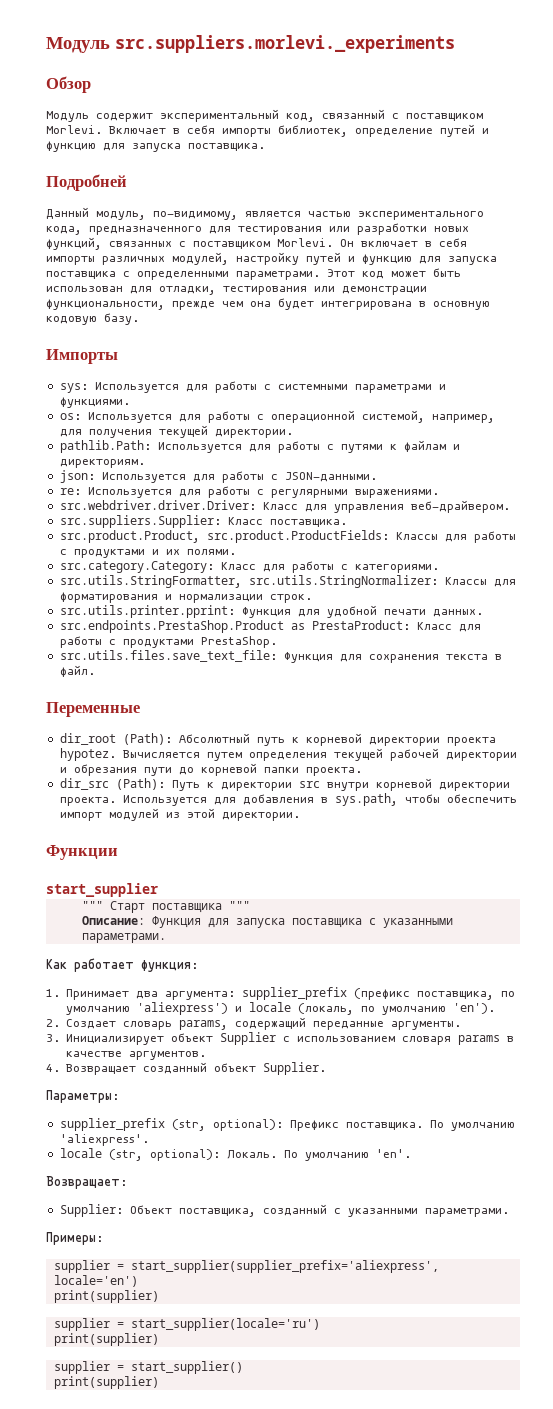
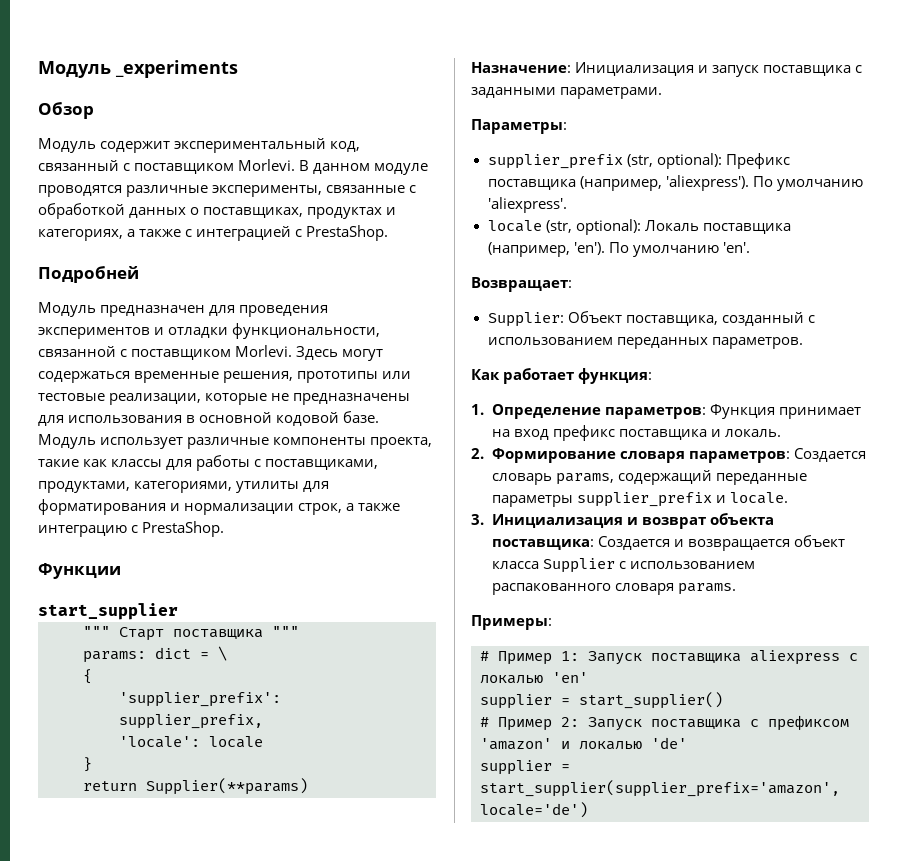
[46,35,455,53] Модуль src.suppliers.morlevi._experiments -> [38,60,238,78] Модуль _experiments
[109,124,489,137] [46,141,265,152] [46,174,127,191] [46,207,484,220] [46,223,469,235] [46,237,467,250] [46,252,497,265] [46,268,461,280] [46,286,427,295] [46,298,490,310] [46,313,139,325] [46,349,118,364] [59,381,446,393] [59,397,130,408] [59,410,495,423] [59,425,293,438] [59,440,460,453] [59,459,145,468] [59,470,377,483] [59,486,439,498] [59,500,510,513] [59,515,347,528] [59,530,516,543] [59,549,236,558] [59,561,439,573] [59,575,516,588] [59,592,312,603] [59,605,483,618] [59,620,481,633] [59,636,277,648] [59,650,502,663] [59,665,95,677] [46,702,140,717] [59,733,496,746] [59,748,517,761] [59,763,362,776] [59,778,510,791] [59,793,517,806] [59,808,300,821] Включает в себя импорты библиотек, определение путей и функцию для запуска поставщика. // Подробней // Данный модуль, по-видимому, является частью экспериментального кода, предназначенного для тестирования или разработки новых функций, связанных с поставщиком Morlevi. Он включает в себя импорты различных модулей, настройку путей и функцию для запуска поставщика с определенными параметрами. Этот код может быть использован для отладки, тестирования или демонстрации функциональности, прежде чем она будет интегрирована в основную кодовую базу. // Импорты // sys: Используется для работы с системными параметрами и функциями. // os: Используется для работы с операционной системой, например, для получения текущей директории. // pathlib.Path: Используется для работы с путями к файлам и директориям. // json: Используется для работы с JSON-данными. // re: Используется для работы с регулярными выражениями. // src.webdriver.driver.Driver: Класс для управления веб-драйвером. // src.suppliers.Supplier: Класс поставщика. // src.product.Product, src.product.ProductFields: Классы для работы с продуктами и их полями. // src.category.Category: Класс для работы с категориями. // src.utils.StringFormatter, src.utils.StringNormalizer: Классы для форматирования и нормализации строк. // src.utils.printer.pprint: Функция для удобной печати данных. // src.endpoints.PrestaShop.Product as PrestaProduct: Класс для работы с продуктами PrestaShop. // src.utils.files.save_text_file: Функция для сохранения текста в файл. // Переменные // dir_root (Path): Абсолютный путь к корневой директории проекта hypotez. Вычисляется путем определения текущей рабочей директории и обрезания пути до корневой папки проекта. // dir_src (Path): Путь к директории src внутри корневой директории проекта. Используется для добавления в sys.path, чтобы обеспечить импорт модулей из этой директории. -> [299,160,429,175] [38,185,417,197] [38,203,397,219] [38,225,389,241] [38,266,139,283] [38,302,329,317] [38,323,381,339] [38,345,384,361] [38,371,412,383] [38,393,411,405] [38,411,380,426] [38,434,433,449] [38,455,379,471] [38,481,330,493] [38,499,401,515] [38,521,225,537] В данном модуле проводятся различные эксперименты, связанные с обработкой данных о поставщиках, продуктах и категориях, а также с интеграцией с PrestaShop. // Подробней // Модуль предназначен для проведения экспериментов и отладки функциональности, связанной с поставщиком Morlevi. Здесь могут содержаться временные решения, прототипы или тестовые реализации, которые не предназначены для использования в основной кодовой базе. Модуль использует различные компоненты проекта, такие как классы для работы с поставщиками, продуктами, категориями, утилиты для форматирования и нормализации строк, а также интеграцию с PrestaShop.
[81,916,453,928] [81,933,166,943] [46,958,198,972] [46,987,516,1000] [66,1002,496,1015] [46,1017,462,1030] [46,1032,515,1045] [66,1051,207,1060] [46,1062,327,1075] Описание: Функция для запуска поставщика с указанными параметрами. // Как работает функция: // 1. Принимает два аргумента: supplier_prefix (префикс поставщика, по умолчанию 'aliexpress') и locale (локаль, по умолчанию 'en'). // 2. Создает словарь params, содержащий переданные аргументы. // 3. Инициализирует объект Supplier с использованием словаря params в качестве аргументов. // 4. Возвращает созданный объект Supplier. -> [83,646,227,663] [83,669,92,684] [119,692,281,707] [119,714,263,729] [119,736,263,748] [83,757,92,772] [83,778,308,795] [471,62,863,77] [471,87,663,99] params: dict = \ // { // 'supplier_prefix': supplier_prefix, // 'locale': locale // } // return Supplier(**params) // Назначение: Инициализация и запуск поставщика с заданными параметрами.
[345,1122,423,1130] поставщика. -> [487,175,749,191] поставщика (например, 'aliexpress').
[226,1150,277,1159] Локаль. -> [644,220,791,234] [487,242,605,257] Локаль поставщика (например, 'en').
[347,1208,509,1217] [46,1232,103,1245] [53,1260,439,1273] [53,1275,138,1287] [53,1290,159,1303] [53,1318,320,1331] [53,1333,159,1346] [53,1361,243,1374] [53,1376,159,1389] указанными параметрами. // Примеры: // supplier = start_supplier(supplier_prefix='aliexpress', locale='en') // print(supplier) // supplier = start_supplier(locale='ru') // print(supplier) // supplier = start_supplier() // print(supplier) -> [487,337,803,349] [471,368,653,384] [471,404,861,419] [491,425,781,441] [471,448,866,463] [491,470,807,485] [491,492,788,507] [471,513,774,529] [491,535,845,551] [491,558,755,573] [491,583,736,595] [471,615,552,630] [480,650,858,665] [480,672,588,684] [480,692,723,709] [480,715,849,731] [480,737,687,750] [480,760,570,775] [480,780,840,797] [480,802,588,818] использованием переданных параметров. // Как работает функция: // 1. Определение параметров: Функция принимает на вход префикс поставщика и локаль. // 2. Формирование словаря параметров: Создается словарь params, содержащий переданные параметры supplier_prefix и locale. // 3. Инициализация и возврат объекта поставщика: Создается и возвращается объект класса Supplier с использованием распакованного словаря params. // Примеры: // # Пример 1: Запуск поставщика aliexpress с локалью 'en' // supplier = start_supplier() // # Пример 2: Запуск поставщика с префиксом 'amazon' и локалью 'de' // supplier = start_supplier(supplier_prefix='amazon', locale='de')

